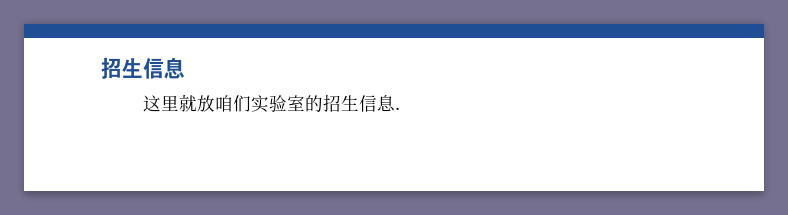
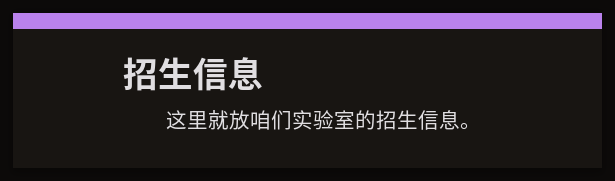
[394,107,400,110] . -> [460,122,482,130] 。

